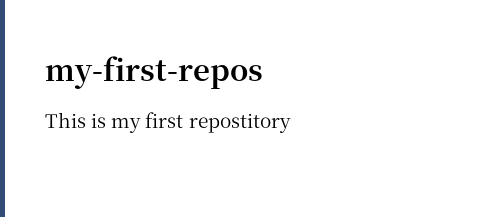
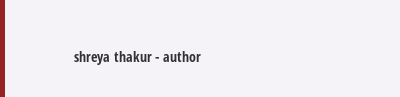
[45,56,263,89] [45,112,291,133] my-first-repos // This is my first repostitory -> [74,51,201,65] shreya thakur - author

